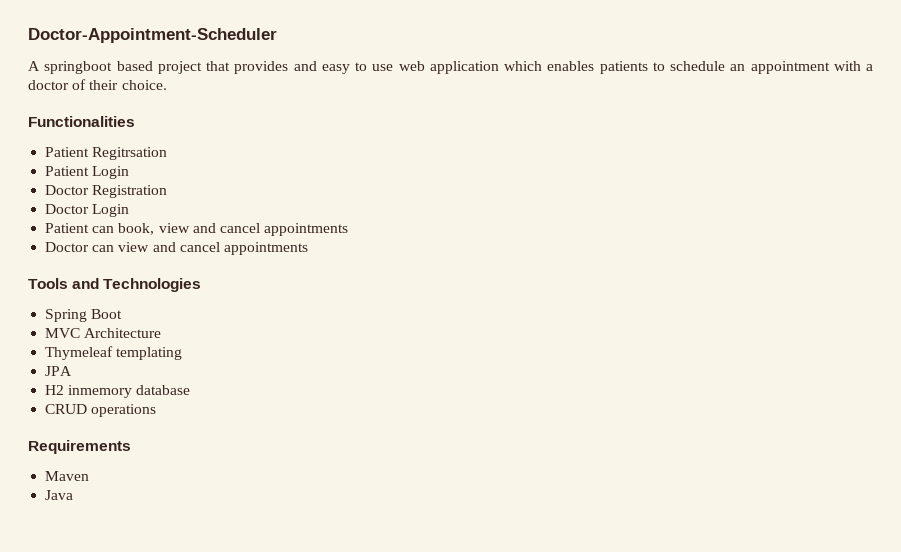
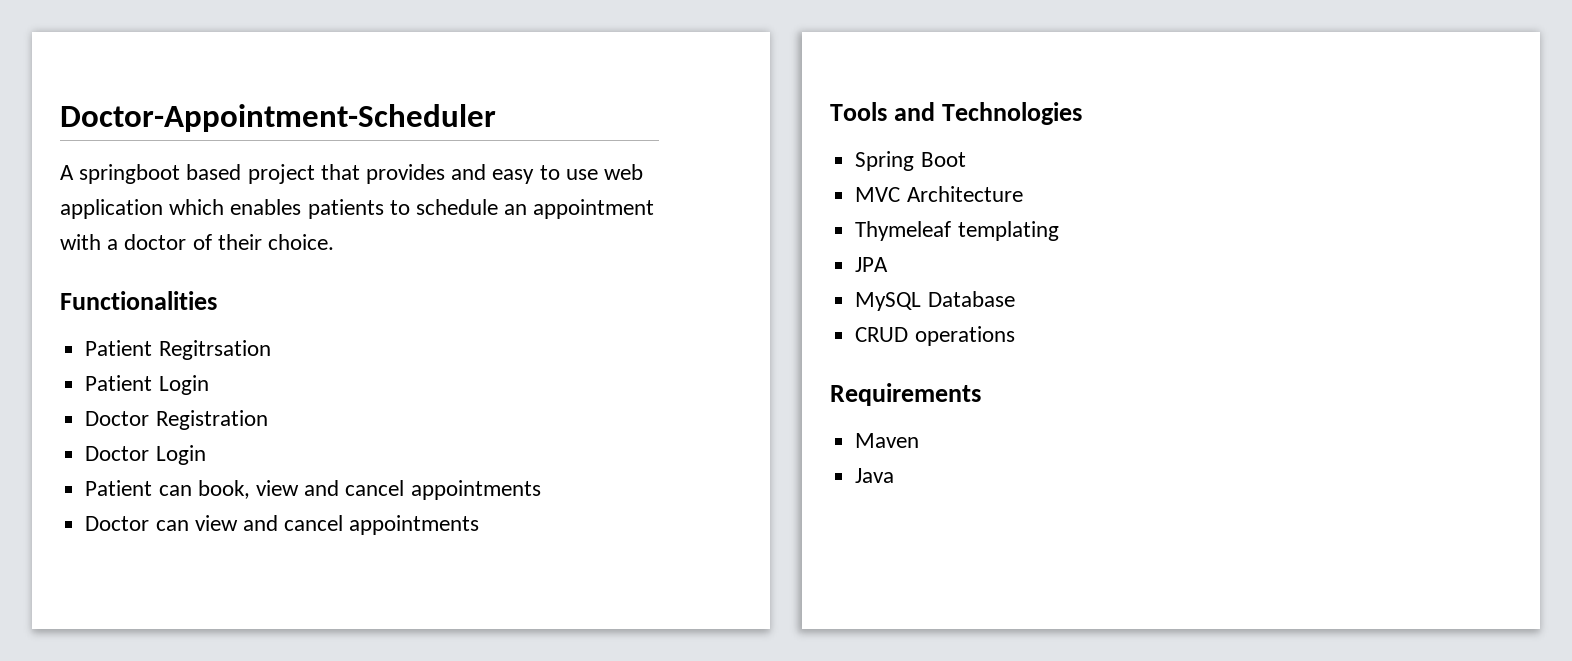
[45,385,191,398] H2 inmemory database -> [855,291,1015,311] MySQL Database

